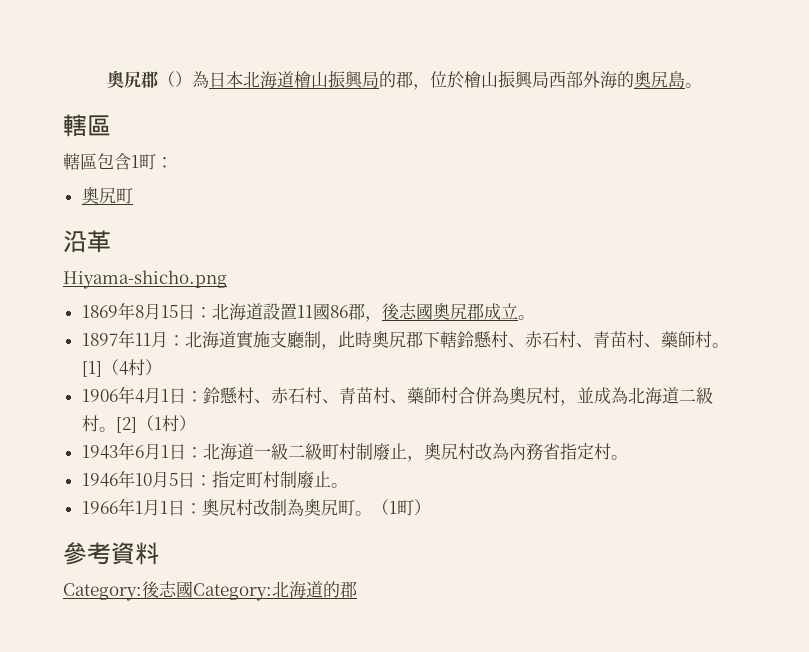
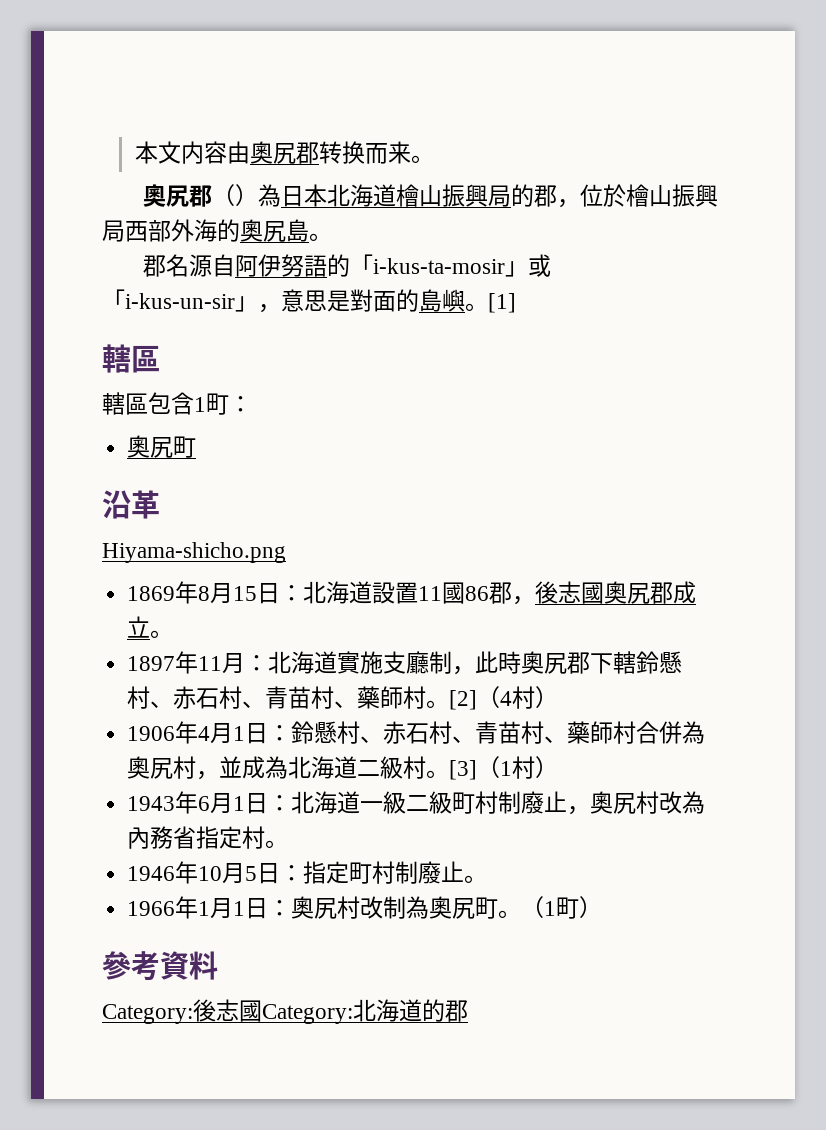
(106, 79) none -> [134,141,434,164] 本文内容由奧尻郡转换而来。 //
(702, 85) none -> [143,254,552,277] [102,289,516,313] // 郡名源自阿伊努語的「i-kus-ta-mosir」或「i-kus-un-sir」，意思是對面的島嶼。[1]
[81,361,102,377] [1] -> [449,690,478,710] [2]
[115,417,137,433] [2] -> [449,760,478,780] [3]

